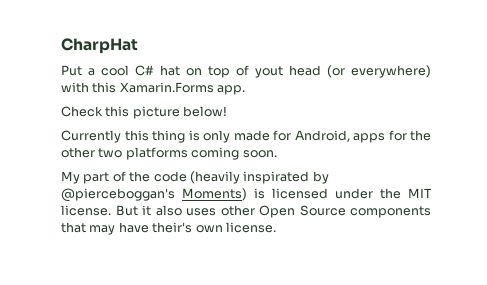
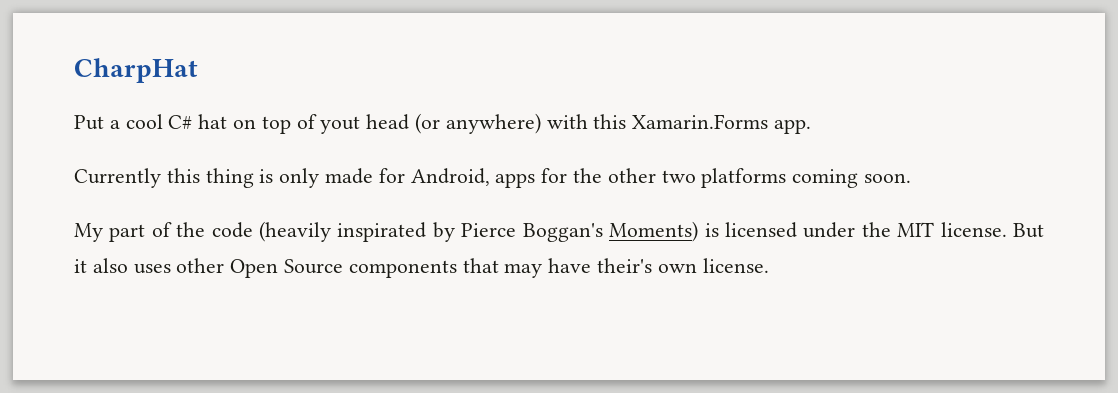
[351,65,431,78] everywhere) -> [445,113,541,134] anywhere)
[61,106,228,119] // Check this picture below! -> (812, 126) none
[61,188,175,202] @pierceboggan's -> [461,223,603,242] Pierce Boggan's

